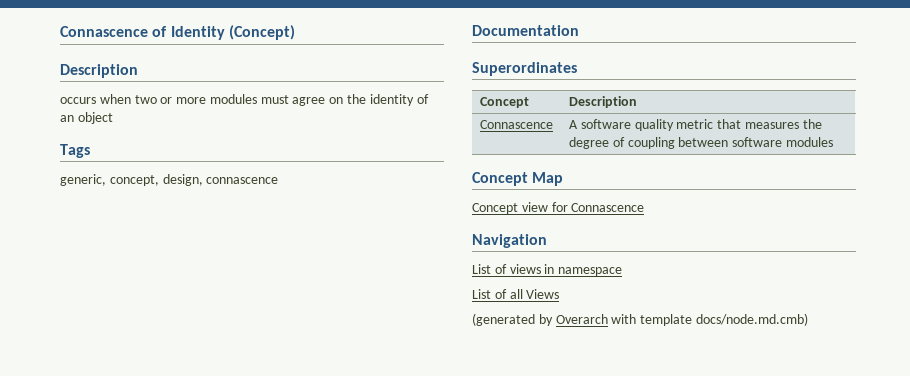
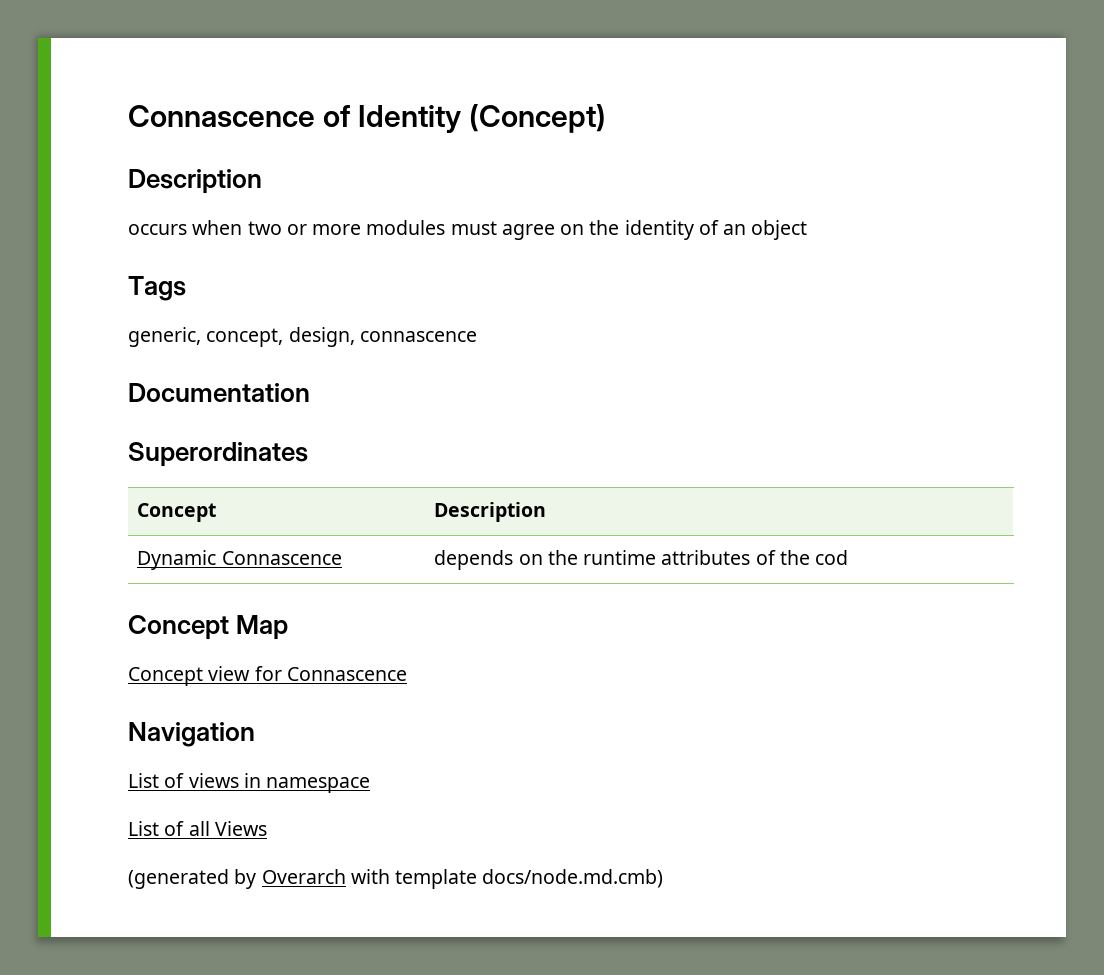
(637, 102) none -> [137,550,217,570] Dynamic
[568,119,822,131] [568,137,833,149] A software quality metric that measures the degree of coupling between software modules -> [434,550,849,570] depends on the runtime attributes of the cod

